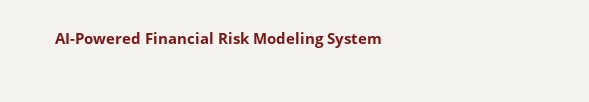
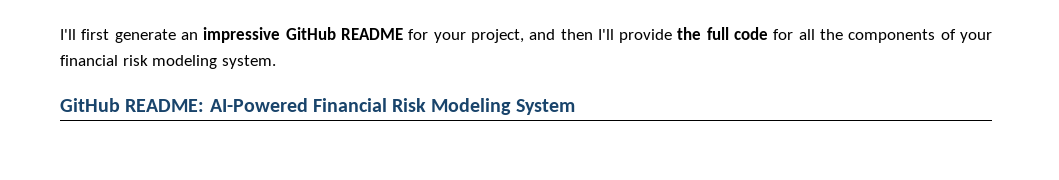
(55, 38) none -> [60,27,993,43] [60,55,276,69] [60,98,205,112] I'll first generate an impressive GitHub README for your project, and then I'll provide the full code for all the components of your financial risk modeling system. // GitHub README:

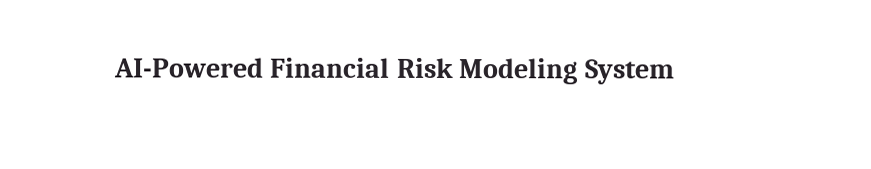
[60,27,993,43] [60,55,276,69] [60,98,205,112] I'll first generate an impressive GitHub README for your project, and then I'll provide the full code for all the components of your financial risk modeling system. // GitHub README: -> (114, 67) none

